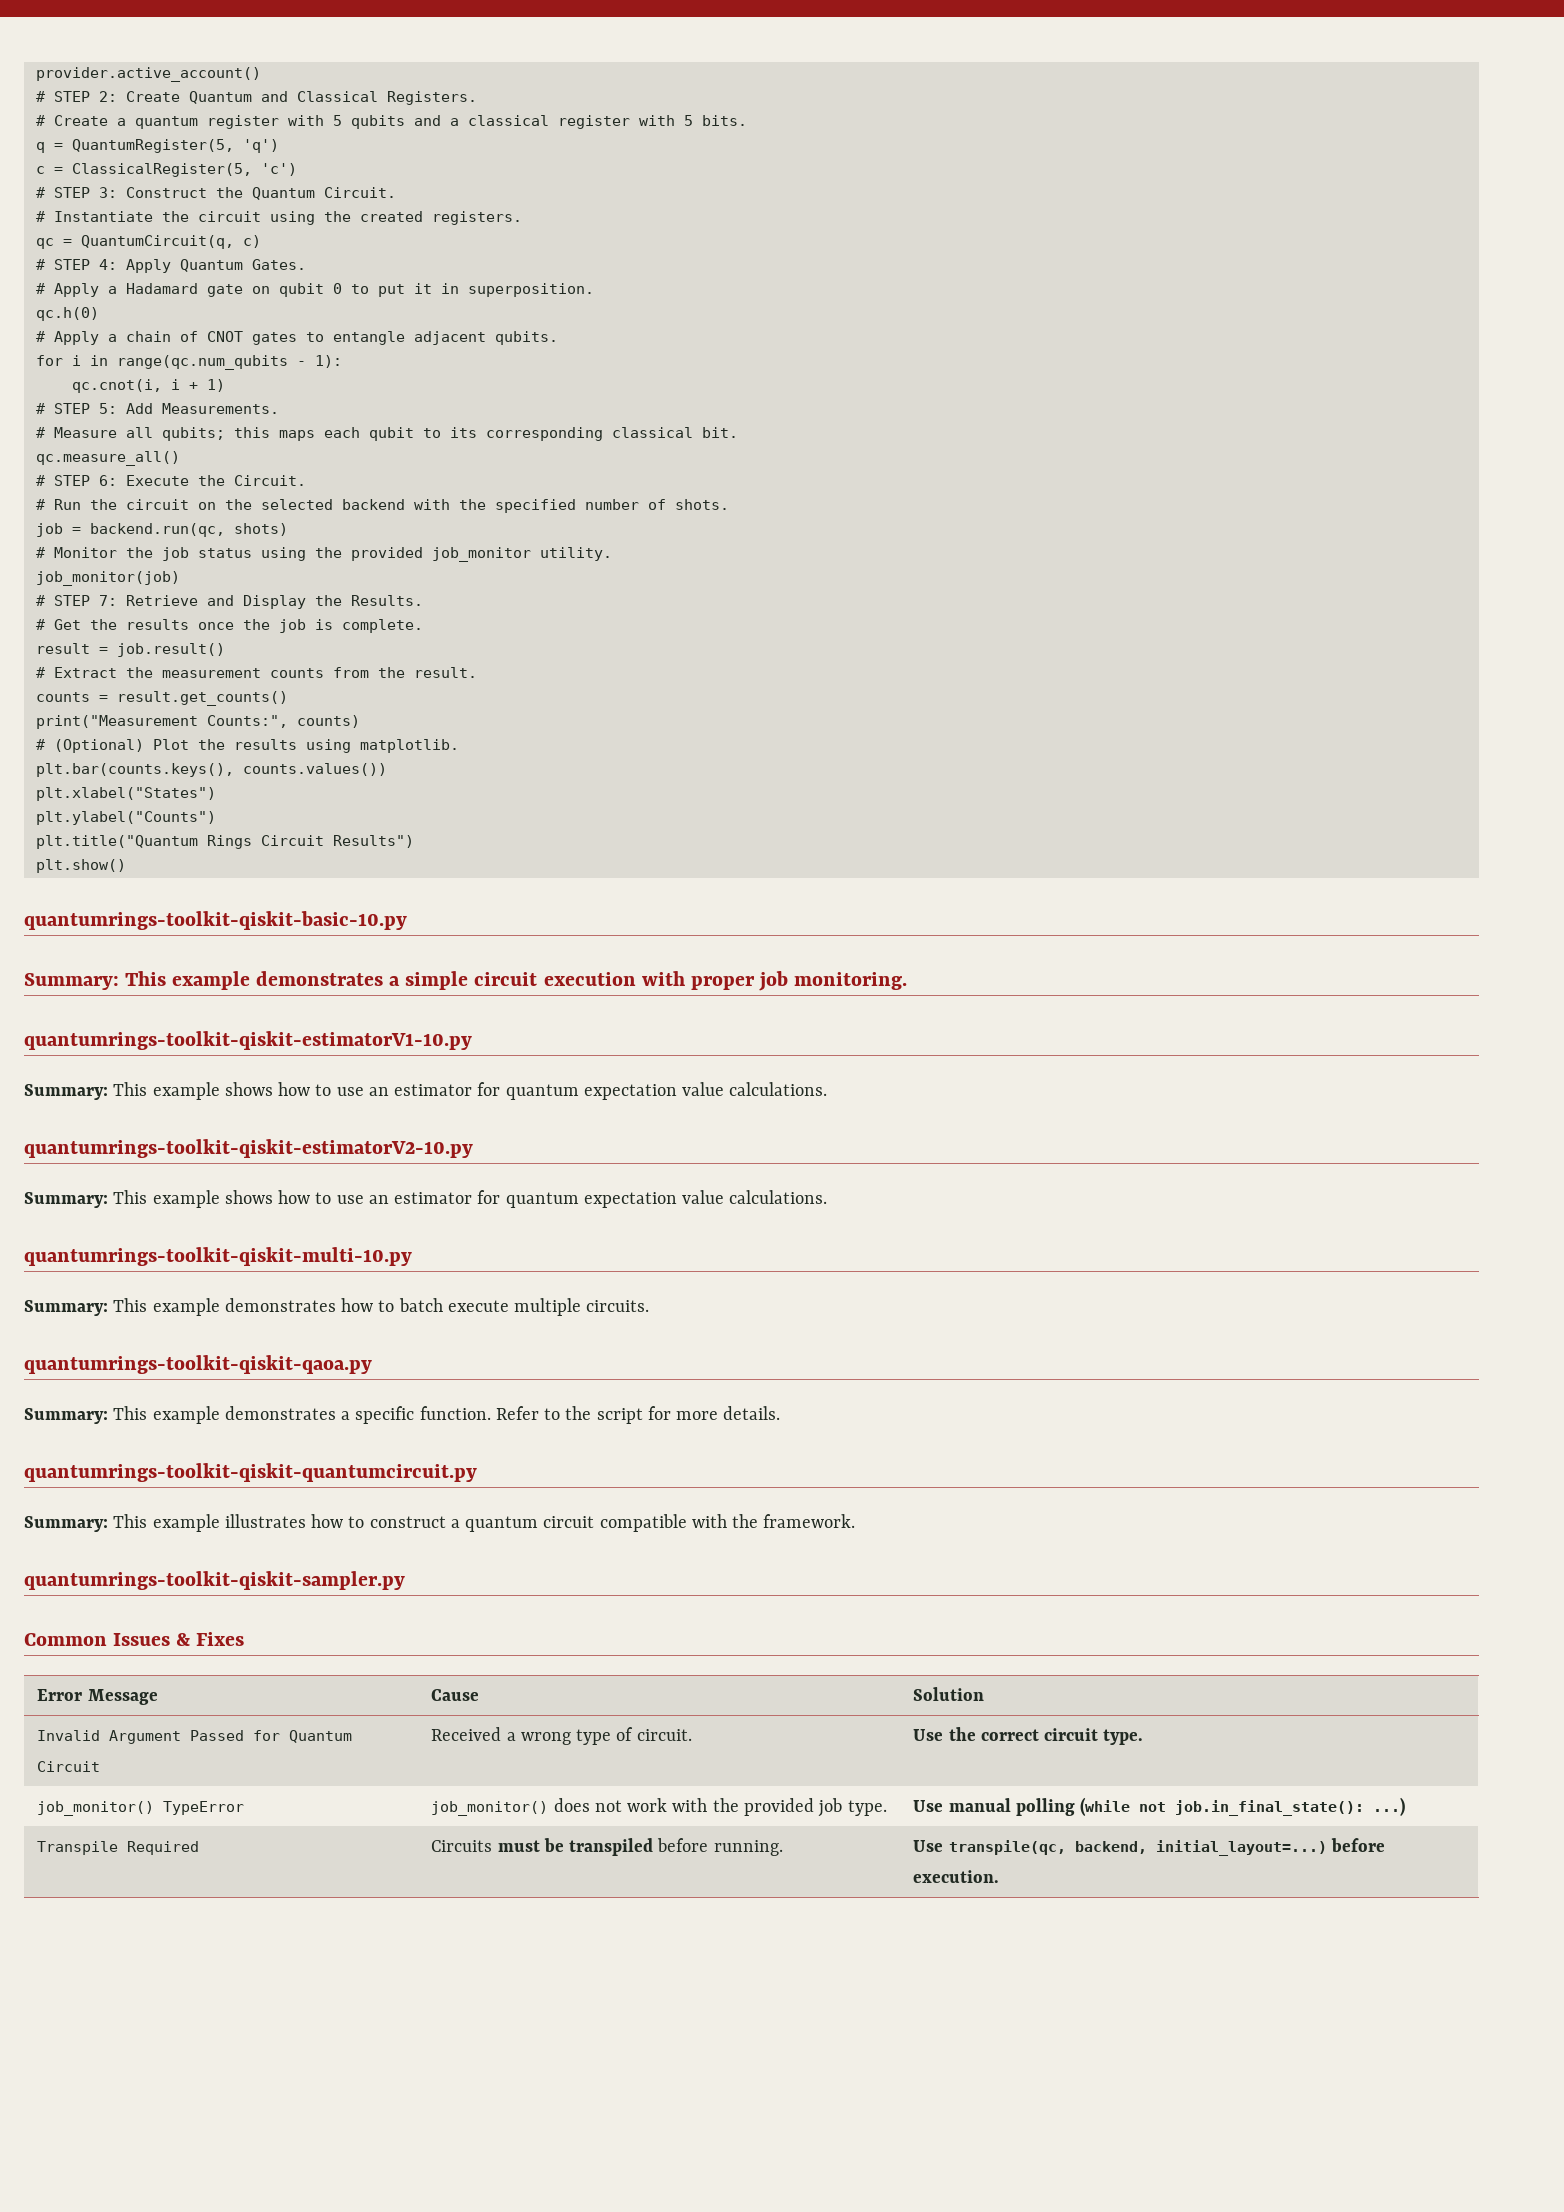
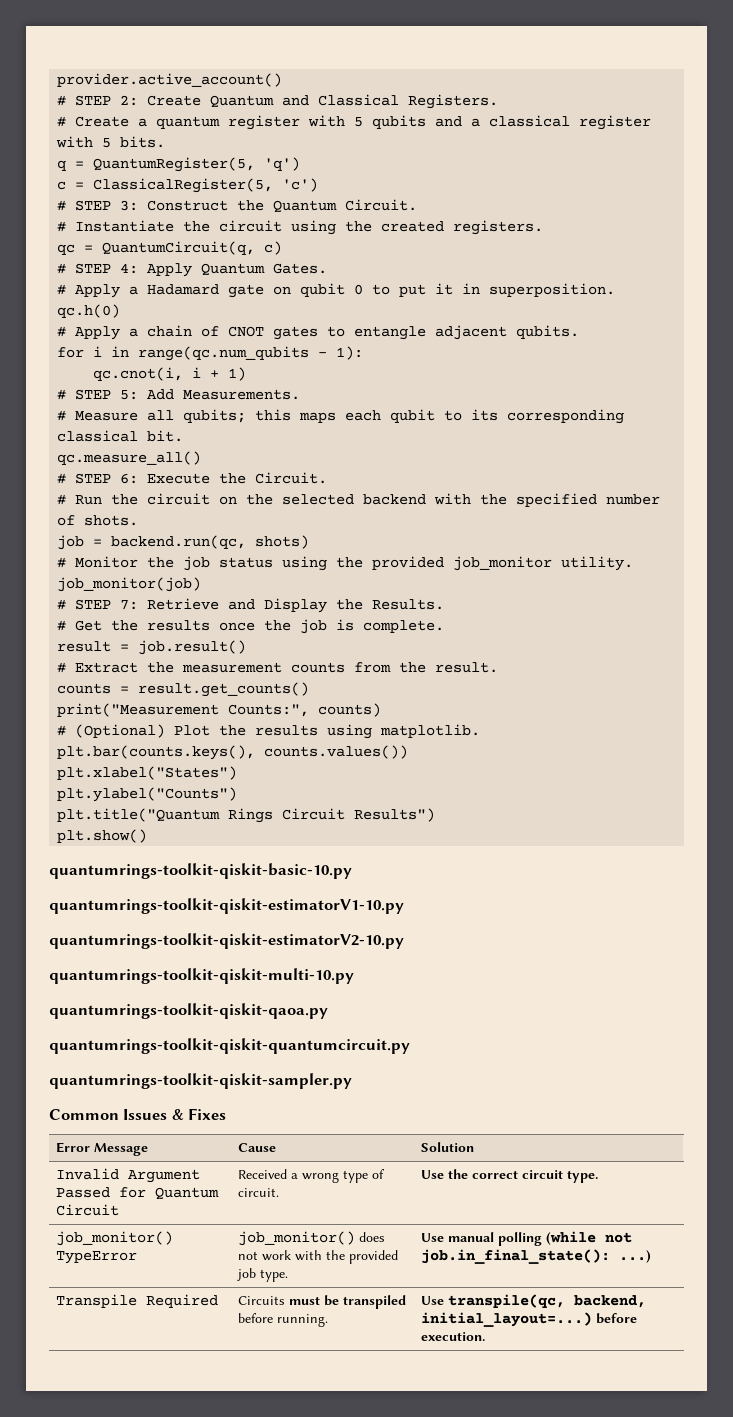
[24,971,907,991] [24,1031,472,1050] [24,1082,828,1100] [24,1139,473,1158] [24,1190,828,1208] [24,1247,412,1266] [24,1298,650,1316] [24,1355,372,1374] [24,1406,781,1424] [24,1463,477,1482] [24,1514,856,1532] Summary: This example demonstrates a simple circuit execution with proper job monitoring. // quantumrings-toolkit-qiskit-estimatorV1-10.py // Summary: This example shows how to use an estimator for quantum expectation value calculations. // quantumrings-toolkit-qiskit-estimatorV2-10.py // Summary: This example shows how to use an estimator for quantum expectation value calculations. // quantumrings-toolkit-qiskit-multi-10.py // Summary: This example demonstrates how to batch execute multiple circuits. // quantumrings-toolkit-qiskit-qaoa.py // Summary: This example demonstrates a specific function. Refer to the script for more details. // quantumrings-toolkit-qiskit-quantumcircuit.py // Summary: This example illustrates how to construct a quantum circuit compatible with the framework. -> [49,898,404,914] [49,933,404,949] [49,968,354,984] [49,1003,328,1019] [49,1038,410,1054] quantumrings-toolkit-qiskit-estimatorV1-10.py // quantumrings-toolkit-qiskit-estimatorV2-10.py // quantumrings-toolkit-qiskit-multi-10.py // quantumrings-toolkit-qiskit-qaoa.py // quantumrings-toolkit-qiskit-quantumcircuit.py

